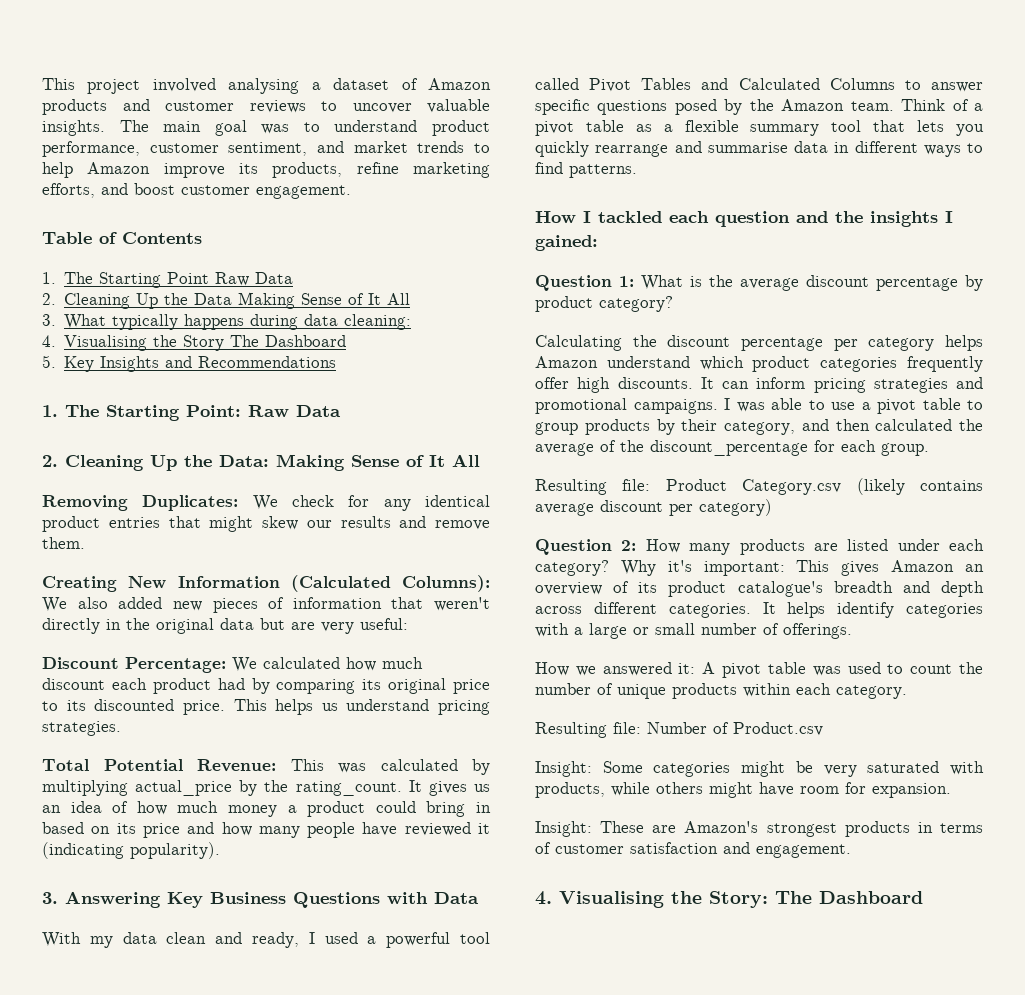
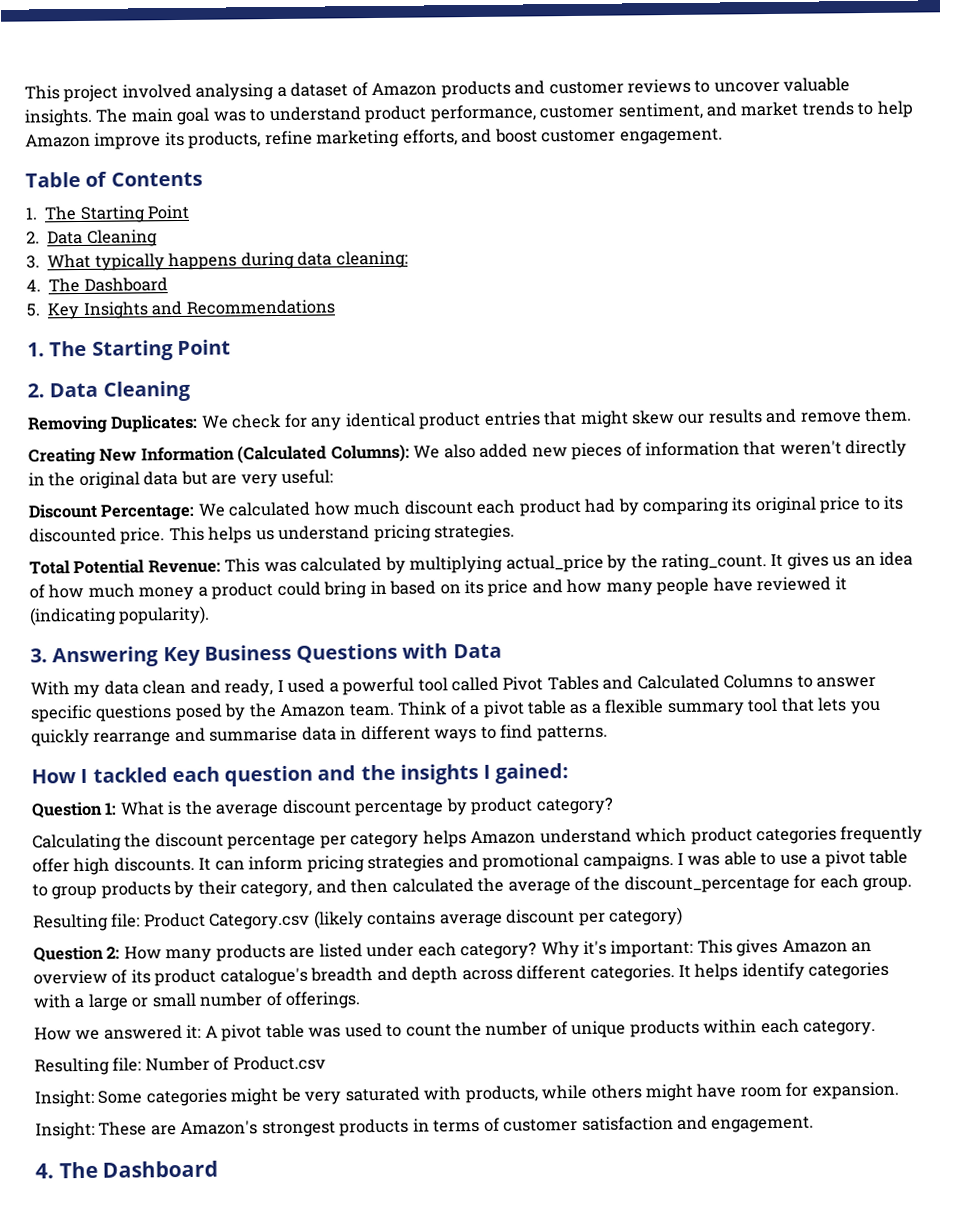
[215,272,294,286] [42,292,411,309] Raw Data // 2. Cleaning Up the Data Making Sense of It All -> [26,229,158,247] // 2. Data Cleaning
[64,335,225,351] Visualising the Story -> (41, 285) none
[186,405,341,417] [42,454,480,471] Point: Raw Data // 2. Cleaning Up the Data: Making Sense of It All -> [176,339,231,356] [27,380,191,402] Point // 2. Data Cleaning
[559,891,768,908] Visualising the Story: -> (54, 1171) none

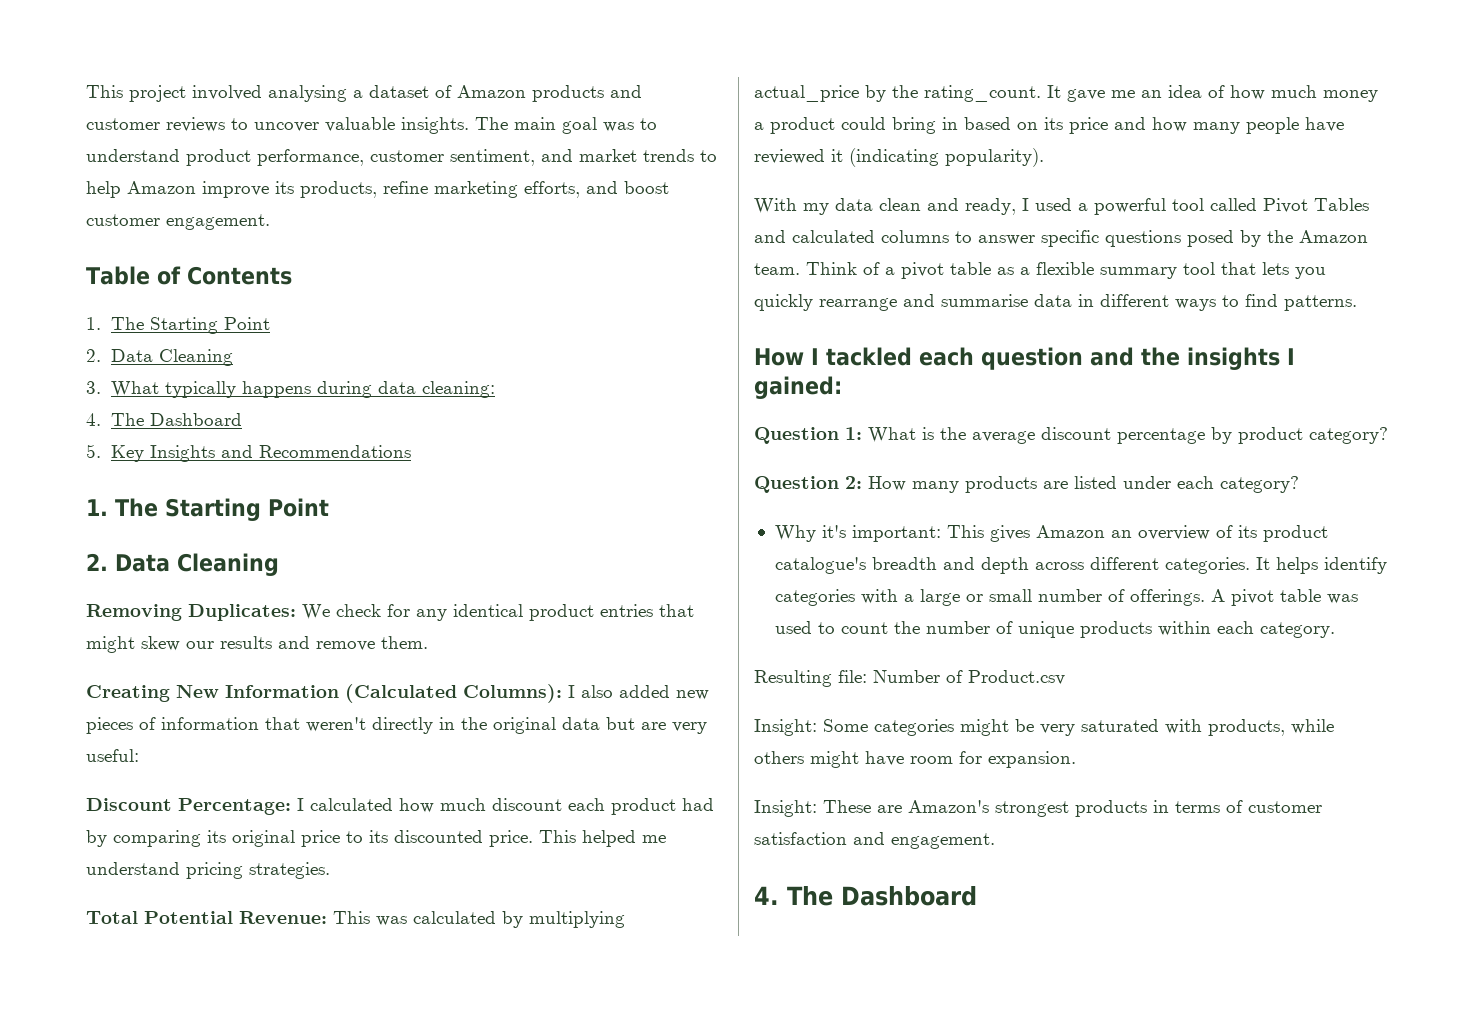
[413,445,441,459] We -> [568,685,575,698] I
[197,503,226,517] We -> [297,798,304,811] I
[208,526,275,544] helps us -> [582,830,666,847] helped me
[786,552,852,570] gives us -> [1067,89,1135,102] gave me
[30,643,502,668] // 3. Answering Key Business Questions with Data -> (1044, 157) none
[636,673,794,690] Calculated Columns -> [792,230,949,243] calculated columns
[32,825,924,852] [32,849,909,876] [32,874,913,900] [33,906,684,932] // Calculating the discount percentage per category helps Amazon understand which product categories frequently offer high discounts. It can inform pricing strategies and promotional campaigns. I was able to use a pivot table to group products by their category, and then calculated the average of the discount_percentage for each group. // Resulting file: Product Category.csv (likely contains average discount per category) -> (1388, 435) none
(538, 951) none -> (1299, 484) //
[34,1024,202,1041] // How we answered it: -> (1205, 597) none

